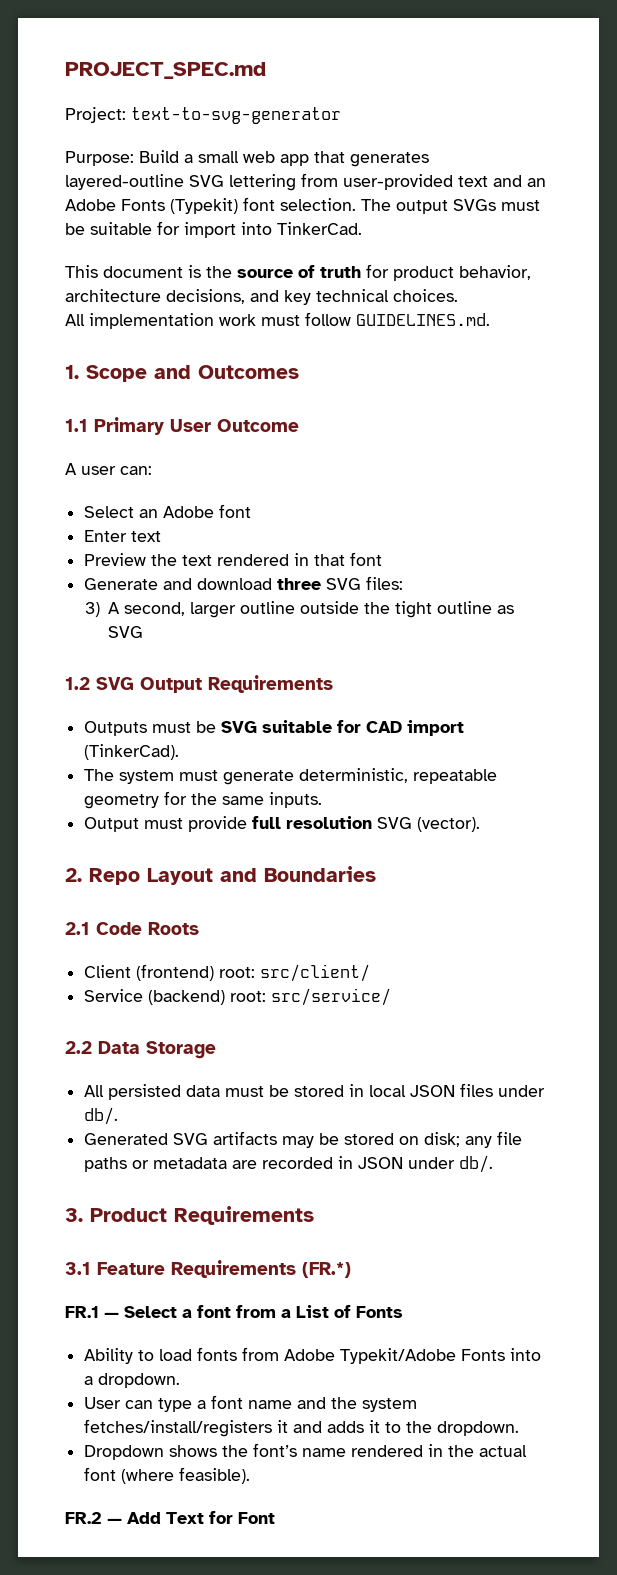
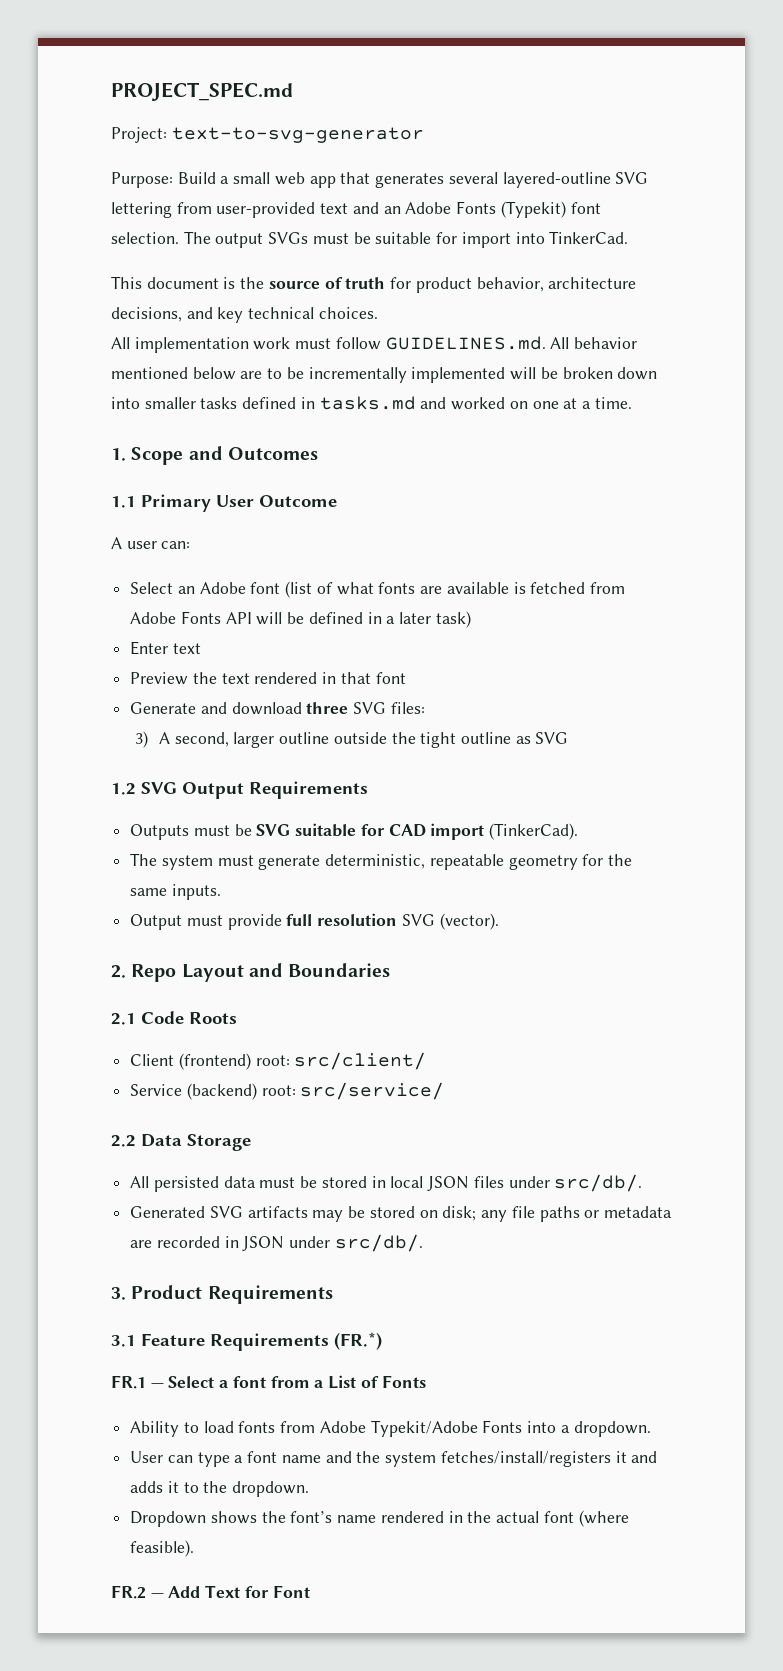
(429, 159) none -> [448,172,498,184] several
(490, 319) none -> [550,337,638,349] [111,367,658,383] [111,396,632,410] All behavior mentioned below are to be incrementally implemented will be broken down into smaller tasks defined in tasks.md and worked on one at a time.
(252, 511) none -> [285,581,625,598] [130,611,471,628] (list of what fonts are available is fetched from Adobe Fonts API will be defined in a later task)
[84,1107,119,1125] db/. -> [554,1174,643,1192] src/db/.
[459,1155,494,1173] db/. -> [334,1234,423,1252] src/db/.

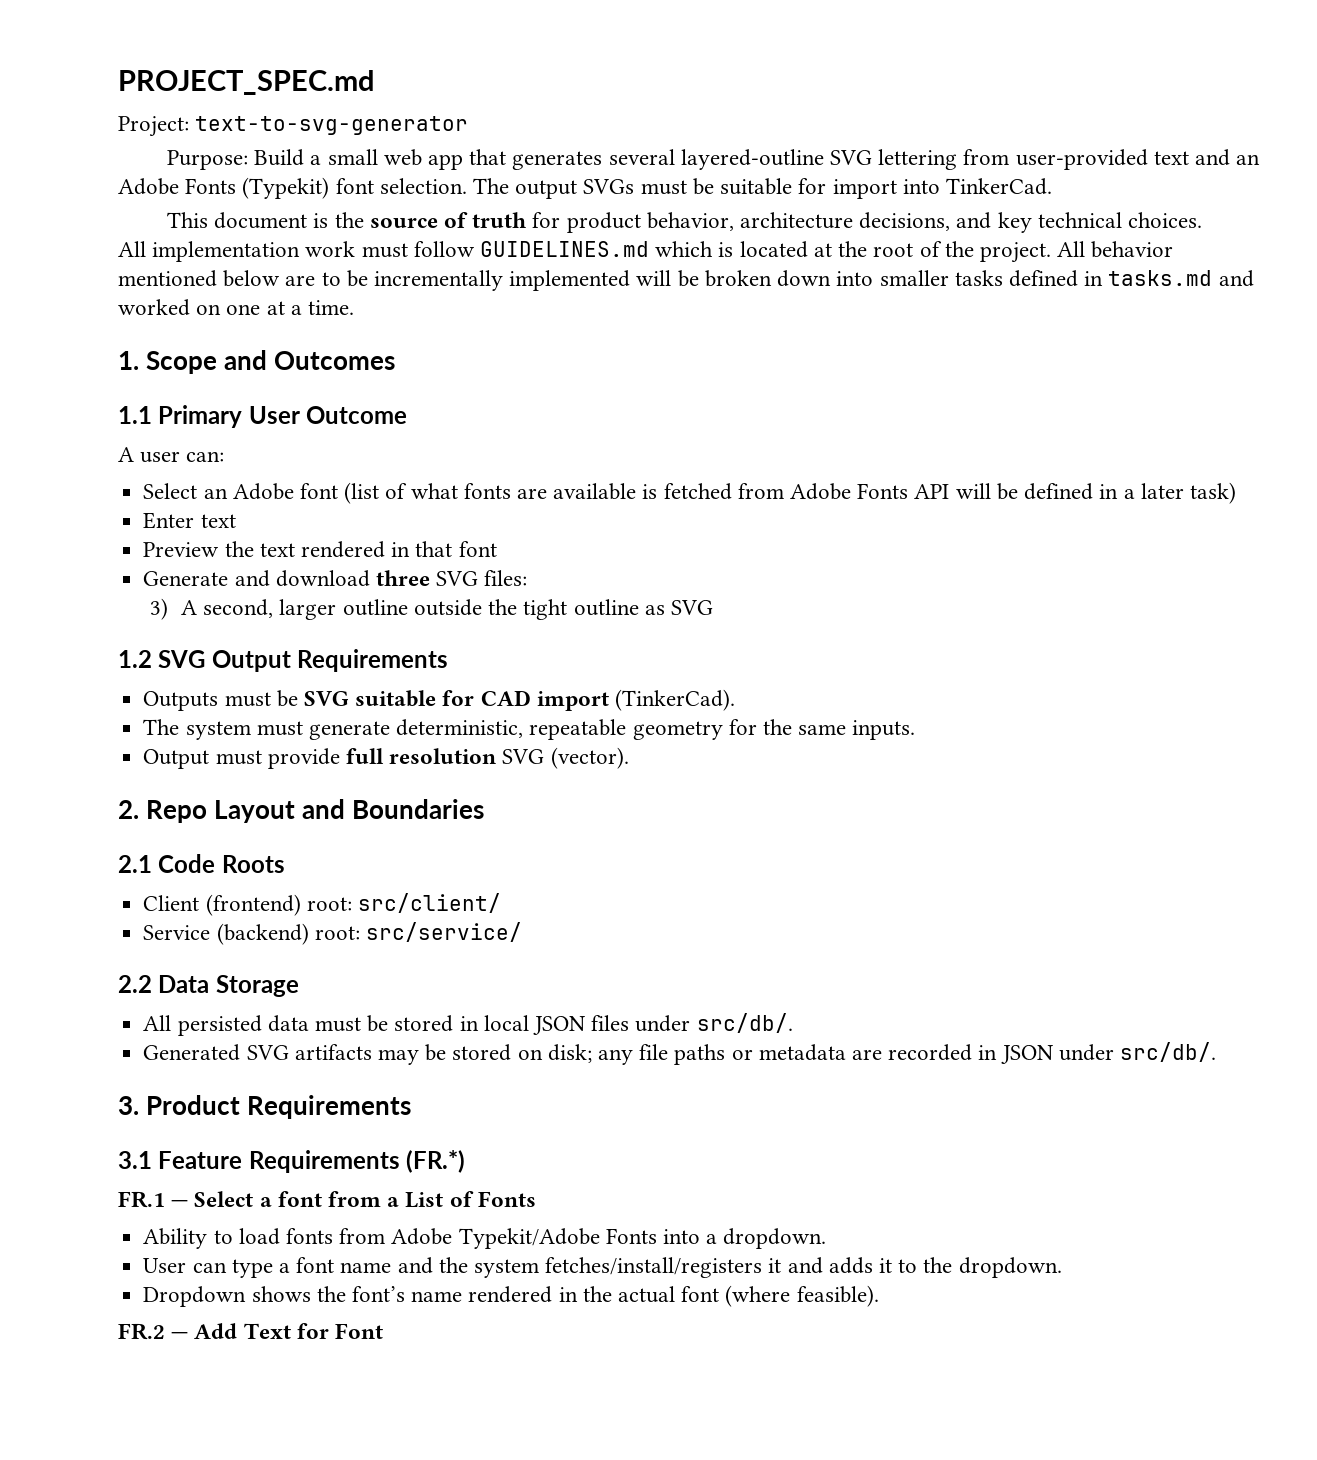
[385,336,546,350] GUIDELINES.md. -> [480,241,1051,263] GUIDELINES.md which is located at the root of the project.

